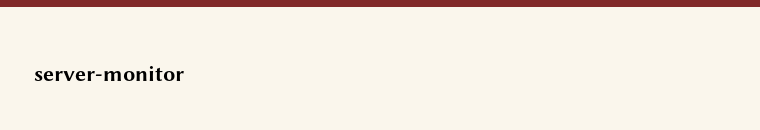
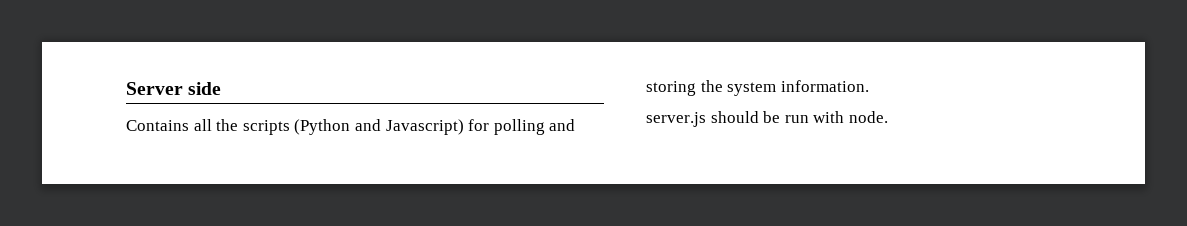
[34,65,184,81] server-monitor -> [126,82,222,95] [126,119,576,135] [646,80,869,96] [646,111,888,127] Server side // Contains all the scripts (Python and Javascript) for polling and storing the system information. // server.js should be run with node.

